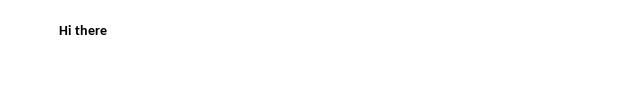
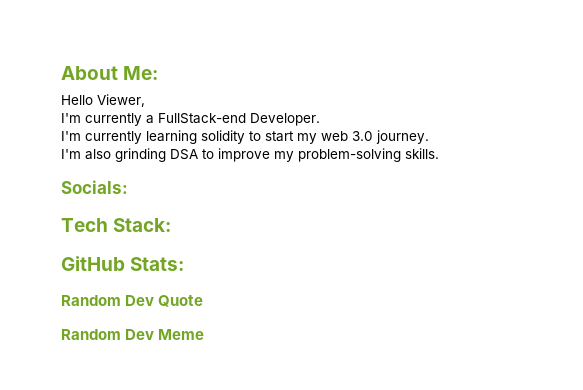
[59,25,107,35] Hi there -> [61,66,159,80] [61,94,145,107] [61,113,320,126] [61,130,429,144] [61,148,439,162] [61,180,128,194] [61,218,172,232] [61,256,185,271] [61,295,204,307] [61,329,205,340] About Me: // Hello Viewer, // I'm currently a FullStack-end Developer. // I'm currently learning solidity to start my web 3.0 journey. // I'm also grinding DSA to improve my problem-solving skills. // Socials: // Tech Stack: // GitHub Stats: // Random Dev Quote // Random Dev Meme

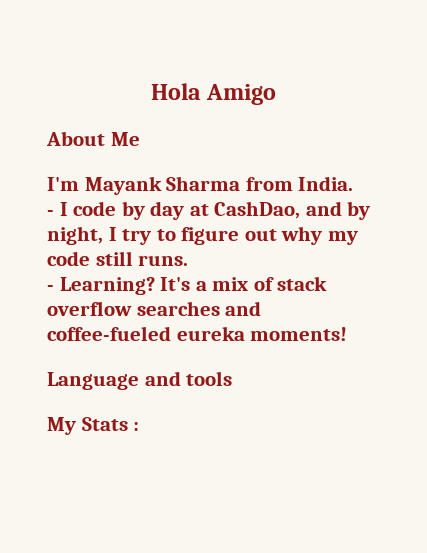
[61,66,159,80] [61,94,145,107] [61,113,320,126] [61,130,429,144] [61,148,439,162] [61,180,128,194] [61,218,172,232] [61,256,185,271] [61,295,204,307] [61,329,205,340] About Me: // Hello Viewer, // I'm currently a FullStack-end Developer. // I'm currently learning solidity to start my web 3.0 journey. // I'm also grinding DSA to improve my problem-solving skills. // Socials: // Tech Stack: // GitHub Stats: // Random Dev Quote // Random Dev Meme -> [150,83,277,105] [46,131,140,146] [47,176,354,195] [47,201,371,220] [47,226,358,245] [47,251,189,266] [47,276,328,295] [47,301,262,316] [47,326,348,341] [47,371,233,390] [47,417,140,435] Hola Amigo // About Me // I'm Mayank Sharma from India. // - I code by day at CashDao, and by night, I try to figure out why my code still runs. // - Learning? It's a mix of stack overflow searches and coffee-fueled eureka moments! // Language and tools // My Stats :

